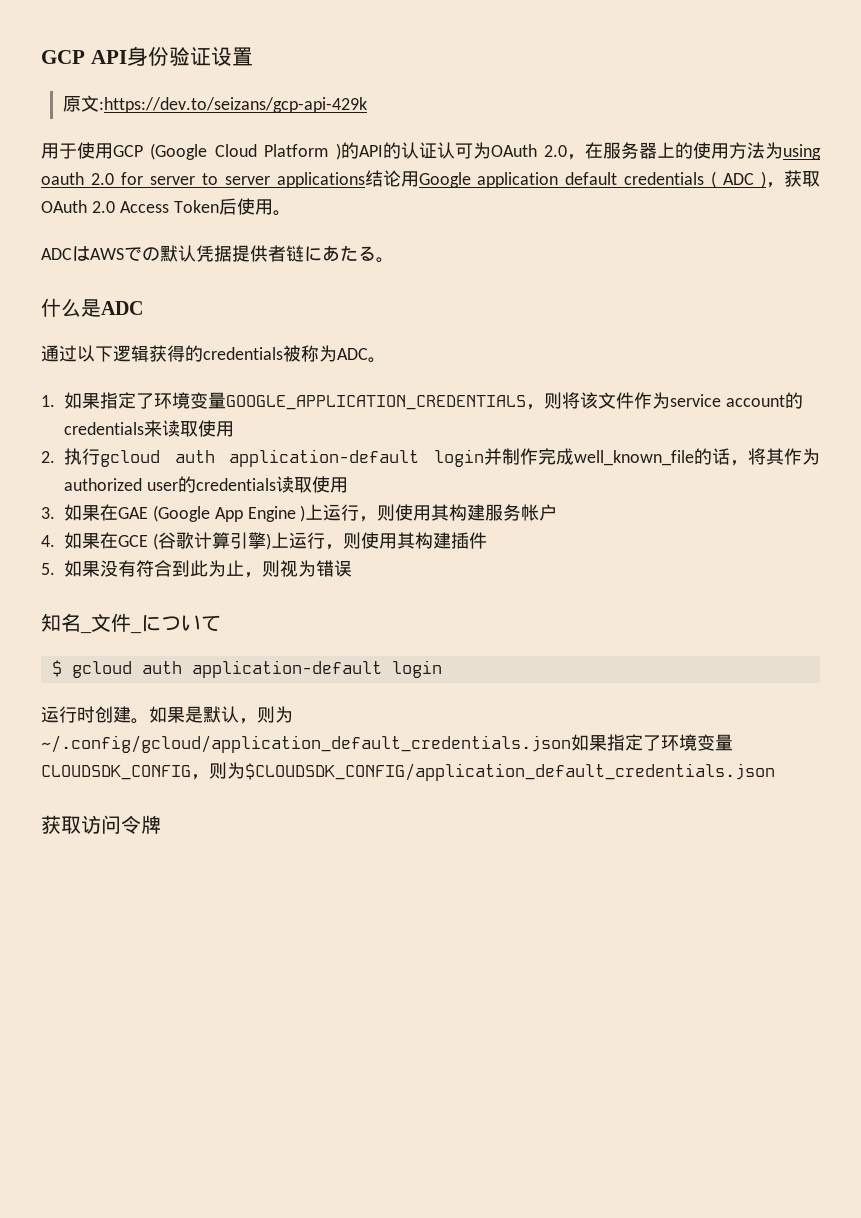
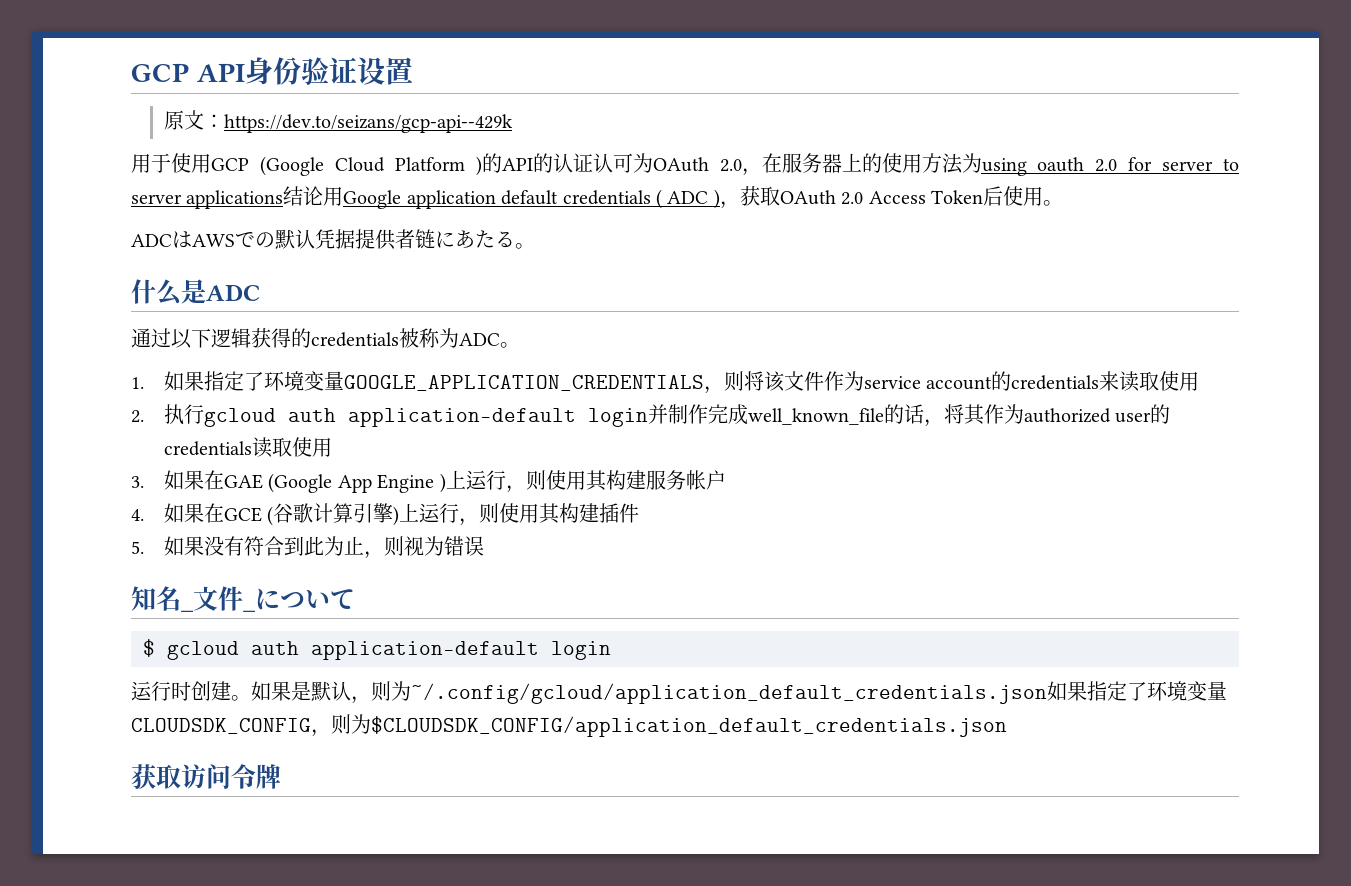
[98,97,367,113] :https://dev.to/seizans/gcp-api-429k -> [204,114,514,133] ：https://dev.to/seizans/gcp-api--429k

